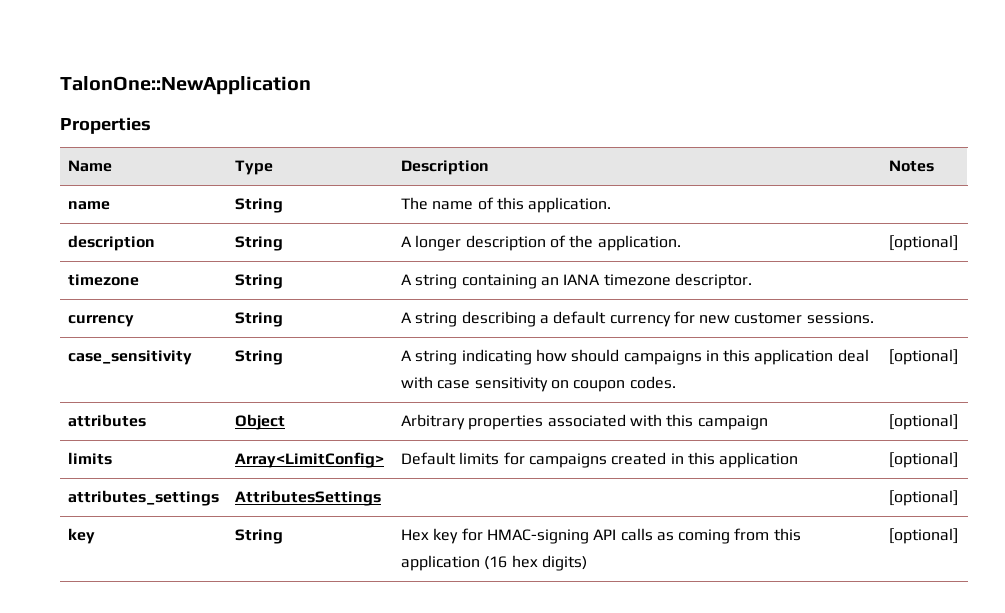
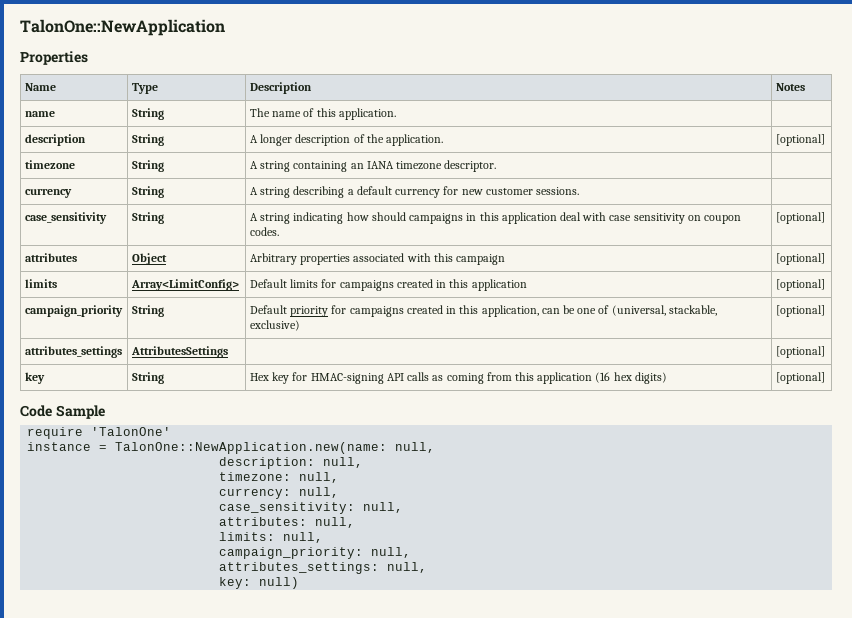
(958, 460) none -> [24,305,123,317] [131,305,164,317] [249,305,717,317] [249,320,300,331] [775,305,825,317] // campaign_priority | String | Default priority for campaigns created in this application, can be one of (universal, stackable, exclusive) | [optional]
(958, 536) none -> [20,405,105,419] [27,427,172,439] [27,442,436,454] [219,457,364,469] [219,472,340,483] [219,487,340,499] [219,502,404,514] [219,517,356,528] [219,532,324,543] [219,547,412,559] [219,562,428,574] [219,577,300,589] // Code Sample // require 'TalonOne' // instance = TalonOne::NewApplication.new(name: null, // description: null, // timezone: null, // currency: null, // case_sensitivity: null, // attributes: null, // limits: null, // campaign_priority: null, // attributes_settings: null, // key: null)

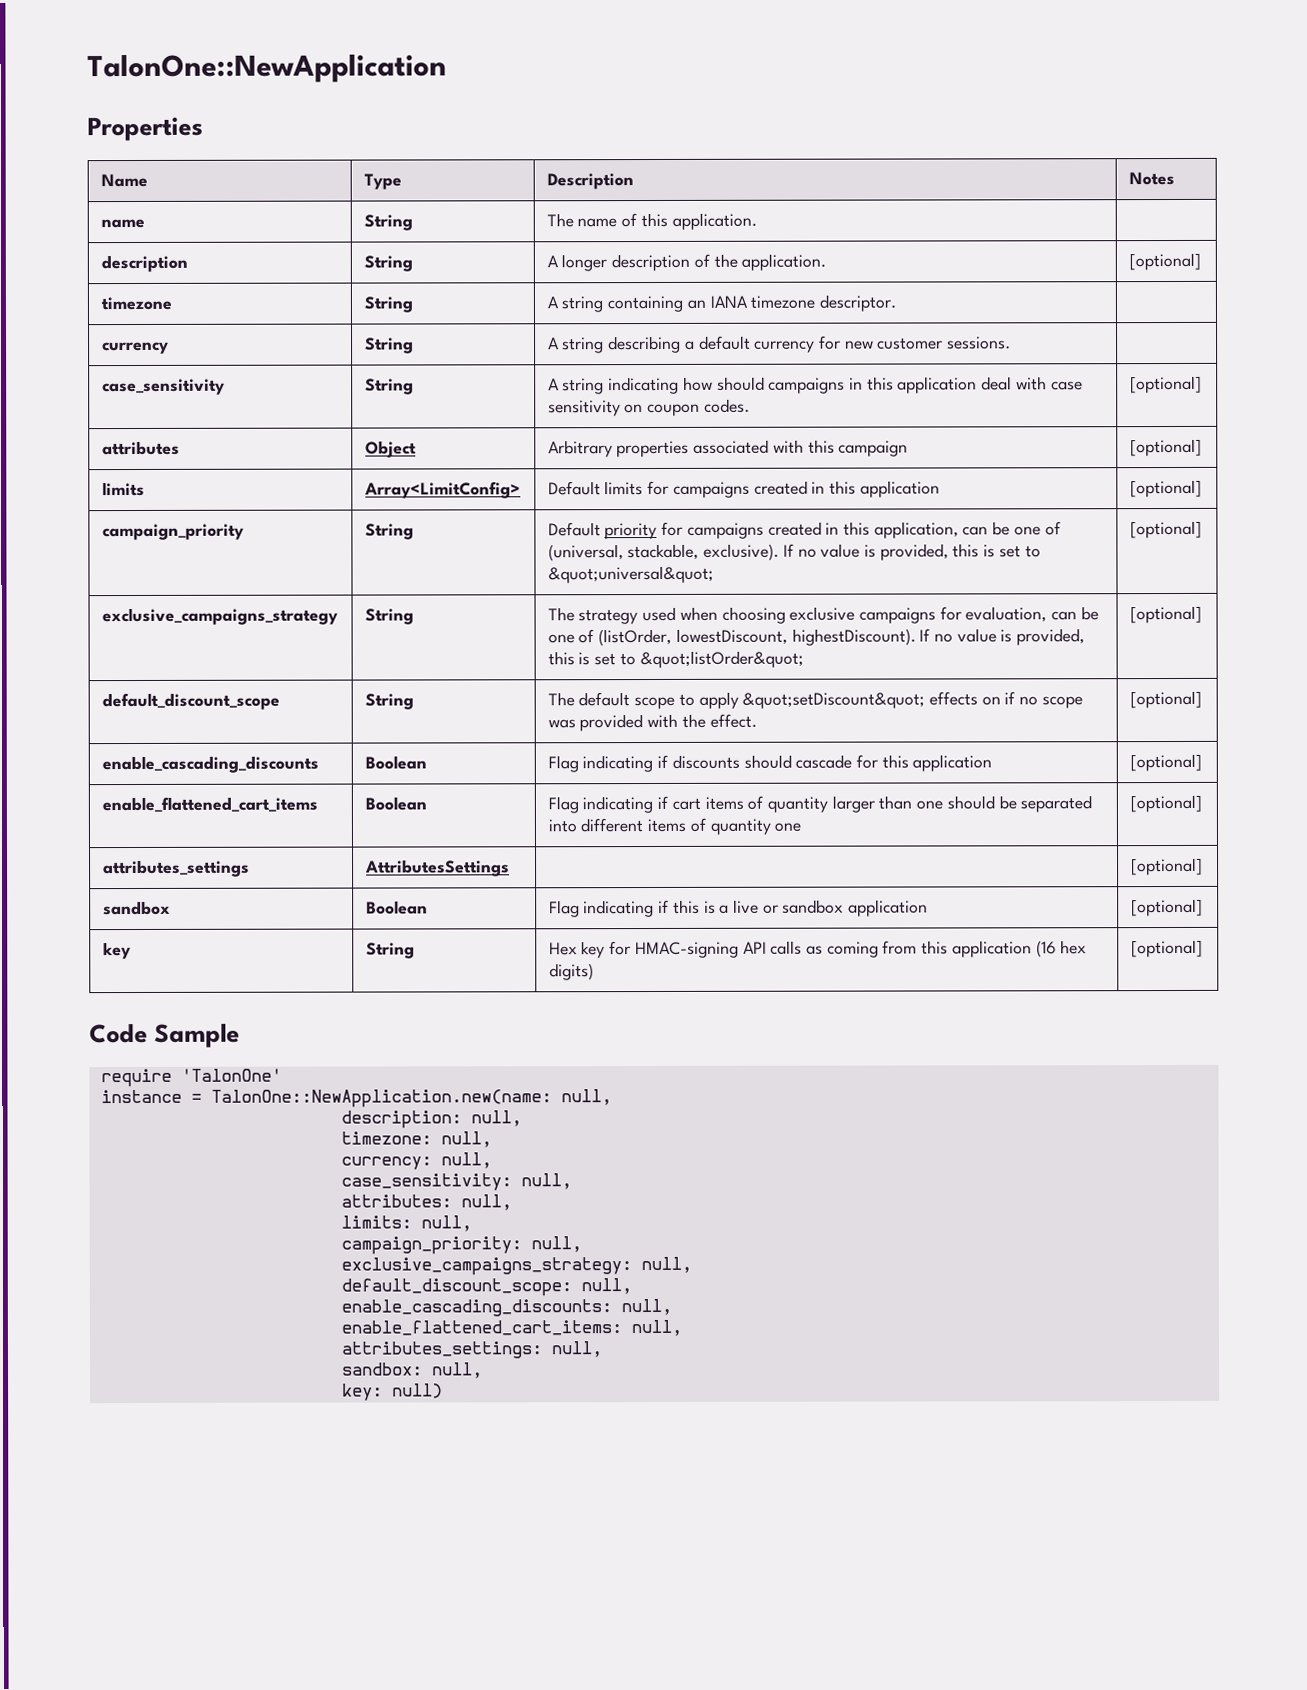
[249,320,300,331] [775,305,825,317] [24,346,122,358] [130,346,228,358] exclusive) | [optional] // attributes_settings | AttributesSettings | -> [703,543,1041,561] [547,565,714,584] [1129,520,1202,539] [101,607,338,626] [364,608,414,625] [547,606,1099,625] [547,628,1086,647] [547,650,804,669] [1129,605,1202,624] [101,692,280,711] [364,693,414,710] [547,691,1083,710] [547,713,757,732] [1129,690,1202,709] [101,755,319,774] [364,755,427,770] [547,754,993,773] [1129,753,1202,772] [101,796,318,813] [364,796,427,811] [547,795,1093,814] [547,817,802,835] [1129,794,1202,813] [102,859,250,878] [364,859,510,877] [1130,857,1203,876] [102,900,171,916] [365,900,428,915] [548,899,929,918] exclusive). If no value is provided, this is set to &quot;universal&quot; | [optional] // exclusive_campaigns_strategy | String | The strategy used when choosing exclusive campaigns for evaluation, can be one of (listOrder, lowestDiscount, highestDiscount). If no value is provided, this is set to &quot;listOrder&quot; | [optional] // default_discount_scope | String | The default scope to apply &quot;setDiscount&quot; effects on if no scope was provided with the effect. | [optional] // enable_cascading_discounts | Boolean | Flag indicating if discounts should cascade for this application | [optional] // enable_flattened_cart_items | Boolean | Flag indicating if cart items of quantity larger than one should be separated into different items of quantity one | [optional] // attributes_settings | AttributesSettings | | [optional] // sandbox | Boolean | Flag indicating if this is a live or sandbox application
(412, 552) none -> [340,1256,692,1276] [340,1278,632,1297] [340,1298,672,1317] [340,1319,682,1337] // exclusive_campaigns_strategy: null, // default_discount_scope: null, // enable_cascading_discounts: null, // enable_flattened_cart_items: null,
(428, 567) none -> [340,1362,483,1379] // sandbox: null,

